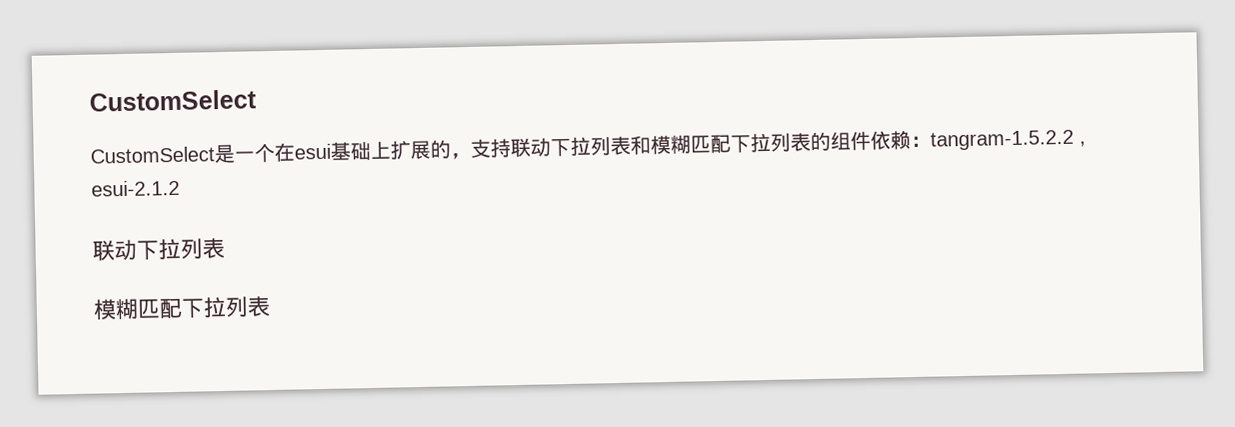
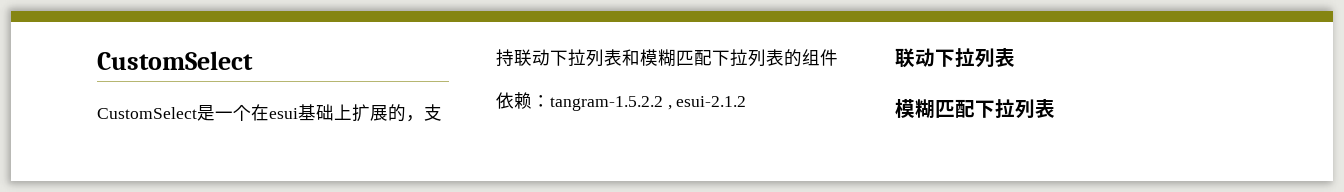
(871, 140) none -> (838, 57) //

